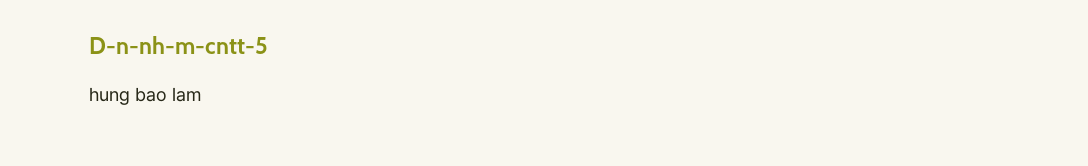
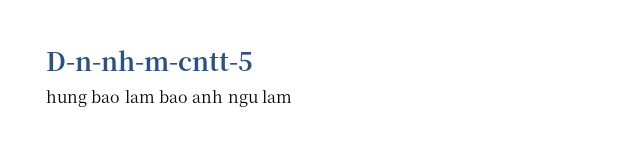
(201, 94) none -> [158,90,292,107] bao anh ngu lam

